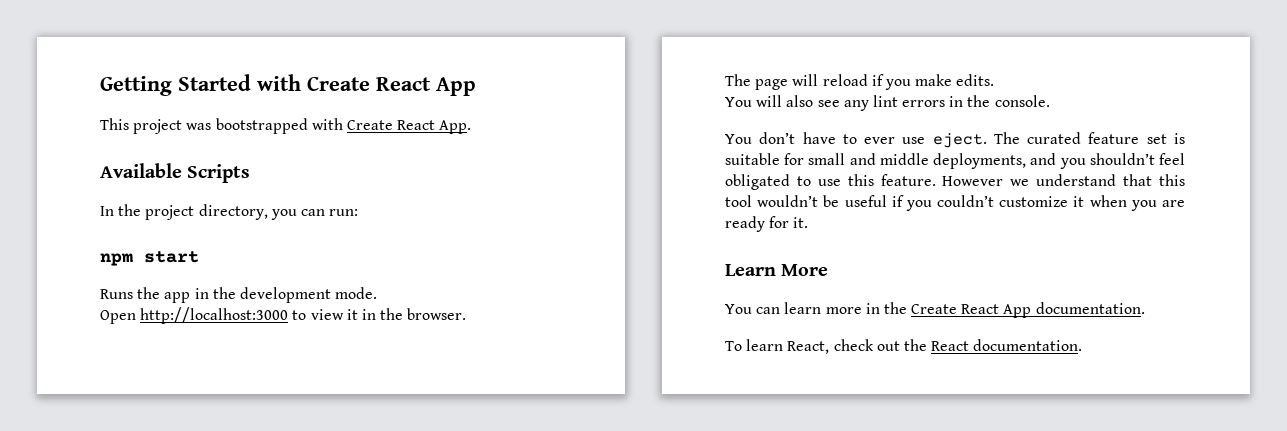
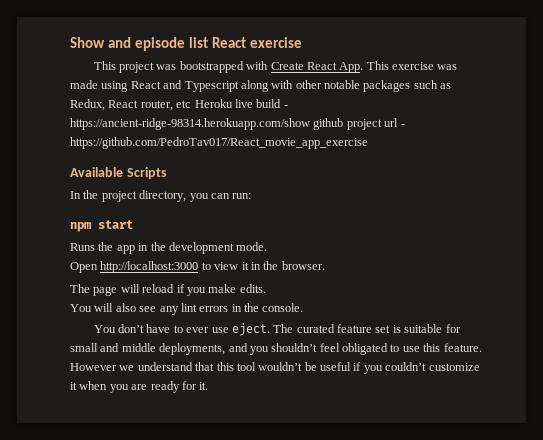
[100,74,476,96] Getting Started with Create React App -> [70,37,302,51] Show and episode list React exercise
(472, 127) none -> [366,61,458,70] [70,80,452,92] [70,99,288,111] [70,118,405,130] [70,137,368,149] This exercise was made using React and Typescript along with other notable packages such as Redux, React router, etc Heroku live build - https://ancient-ridge-98314.herokuapp.com/show github project url - https://github.com/PedroTav017/React_movie_app_exercise
[725,264,829,276] [725,302,1145,318] [725,339,1083,354] // Learn More // You can learn more in the Create React App documentation. // To learn React, check out the React documentation. -> (209, 386) none

